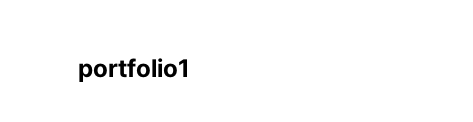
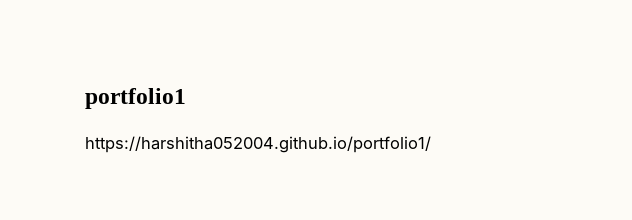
(190, 70) none -> [85,136,431,153] // https://harshitha052004.github.io/portfolio1/

